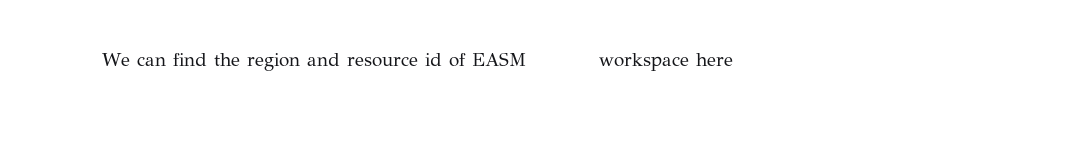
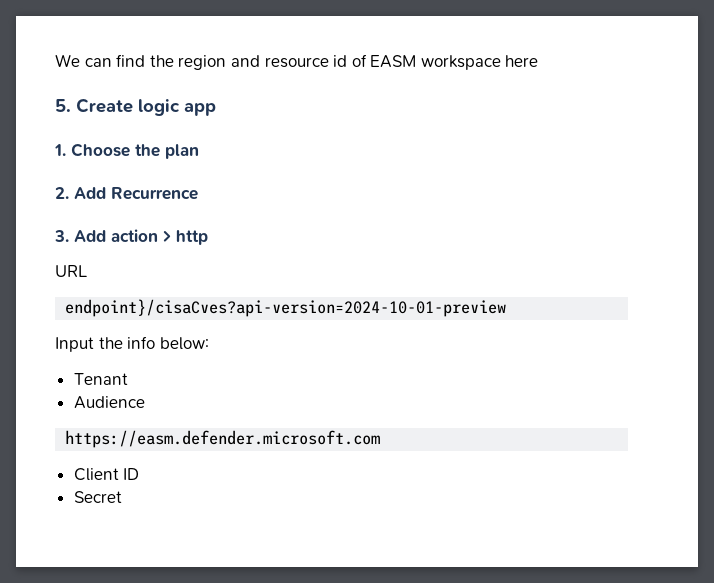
(733, 59) none -> [55,98,216,116] [54,143,199,159] [55,187,198,200] [54,229,208,245] [55,265,87,277] [65,299,507,317] [55,336,209,352] [73,373,128,385] [73,396,145,409] [65,430,381,448] [73,468,140,481] [73,491,122,503] // 5. Create logic app // 1. Choose the plan // 2. Add Recurrence // 3. Add action > http // URL // endpoint}/cisaCves?api-version=2024-10-01-preview // Input the info below: // Tenant // Audience // https://easm.defender.microsoft.com // Client ID // Secret

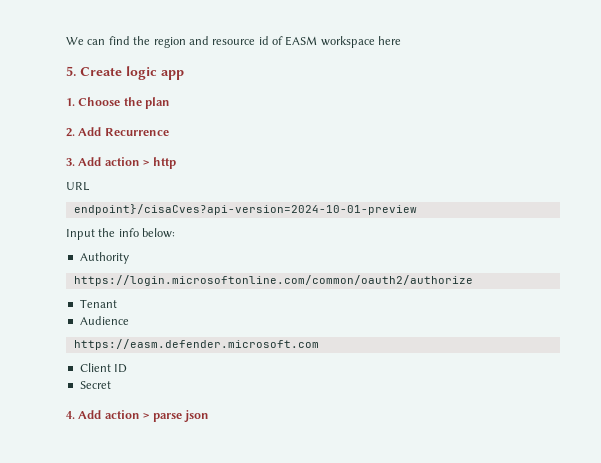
(209, 343) none -> [79,252,129,264] [73,275,473,286] // Authority // https://login.microsoftonline.com/common/oauth2/authorize
(122, 497) none -> [66,410,209,422] // 4. Add action > parse json

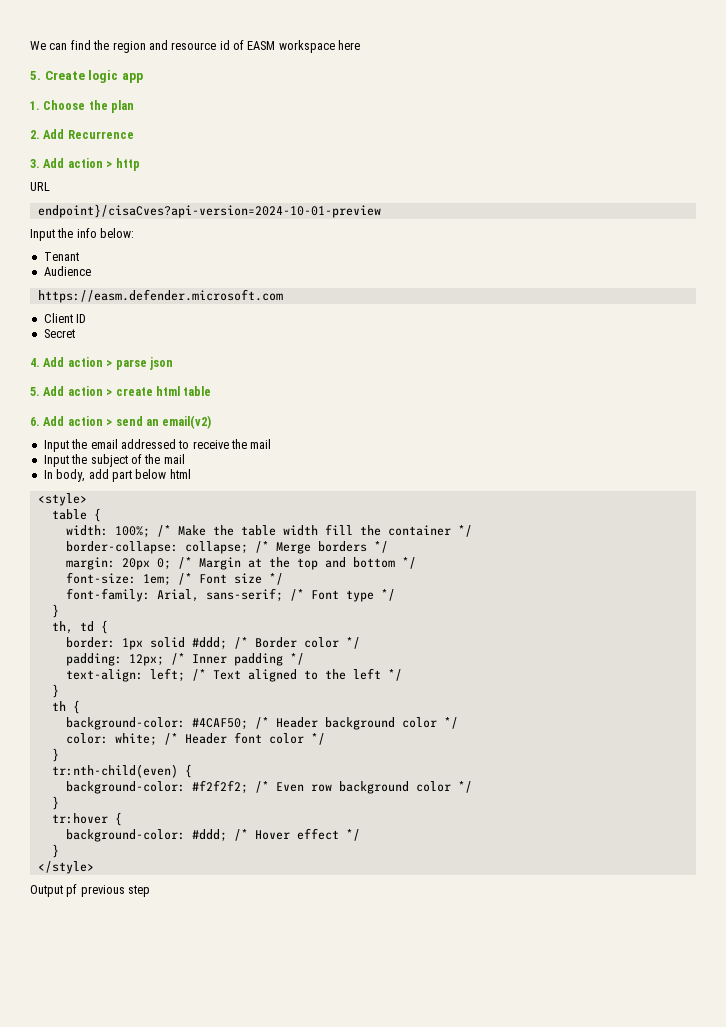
[79,252,129,264] [73,275,473,286] // Authority // https://login.microsoftonline.com/common/oauth2/authorize -> (135, 233) none
(209, 416) none -> [30,386,212,396] [30,415,212,429] [43,439,272,452] [43,454,185,467] [43,469,191,482] [37,493,87,506] [51,508,101,522] [65,524,472,538] [65,541,388,554] [65,557,416,570] [65,572,283,586] [65,588,395,602] [51,604,59,618] [51,620,108,634] [65,637,360,650] [65,653,304,666] [65,668,402,682] [51,684,59,698] [51,700,80,714] [65,717,458,730] [65,732,325,746] [51,748,59,762] [51,764,192,778] [65,780,472,794] [51,796,59,810] [51,812,122,826] [65,828,360,842] [51,844,59,858] [37,861,94,874] [30,884,151,897] // 5. Add action > create html table // 6. Add action > send an email(v2) // Input the email addressed to receive the mail // Input the subject of the mail // In body, add part below html // <style> // table { // width: 100%; /* Make the table width fill the container */ // border-collapse: collapse; /* Merge borders */ // margin: 20px 0; /* Margin at the top and bottom */ // font-size: 1em; /* Font size */ // font-family: Arial, sans-serif; /* Font type */ // } // th, td { // border: 1px solid #ddd; /* Border color */ // padding: 12px; /* Inner padding */ // text-align: left; /* Text aligned to the left */ // } // th { // background-color: #4CAF50; /* Header background color */ // color: white; /* Header font color */ // } // tr:nth-child(even) { // background-color: #f2f2f2; /* Even row background color */ // } // tr:hover { // background-color: #ddd; /* Hover effect */ // } // </style> // Output pf previous step

